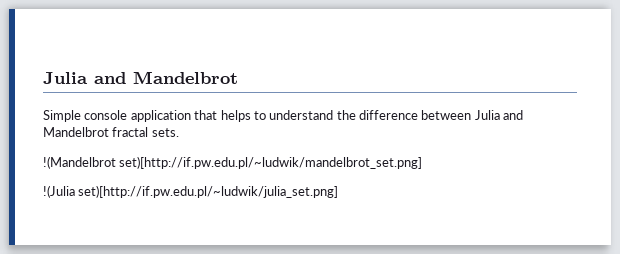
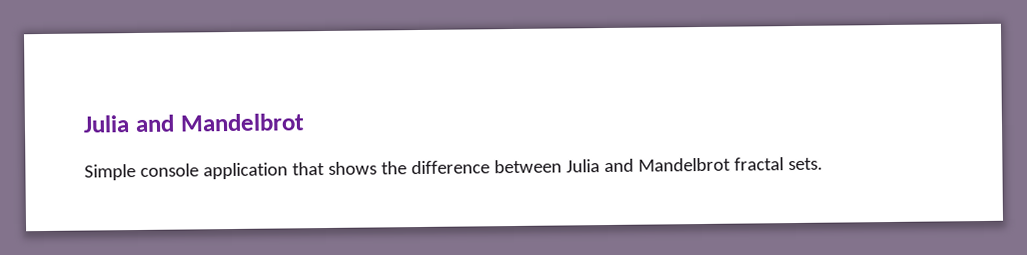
[220,110,334,122] helps to understand -> [327,161,377,175] shows
[43,156,423,169] [43,185,339,198] // !(Mandelbrot set)[http://if.pw.edu.pl/~ludwik/mandelbrot_set.png] // !(Julia set)[http://if.pw.edu.pl/~ludwik/julia_set.png] -> (823, 164) none

